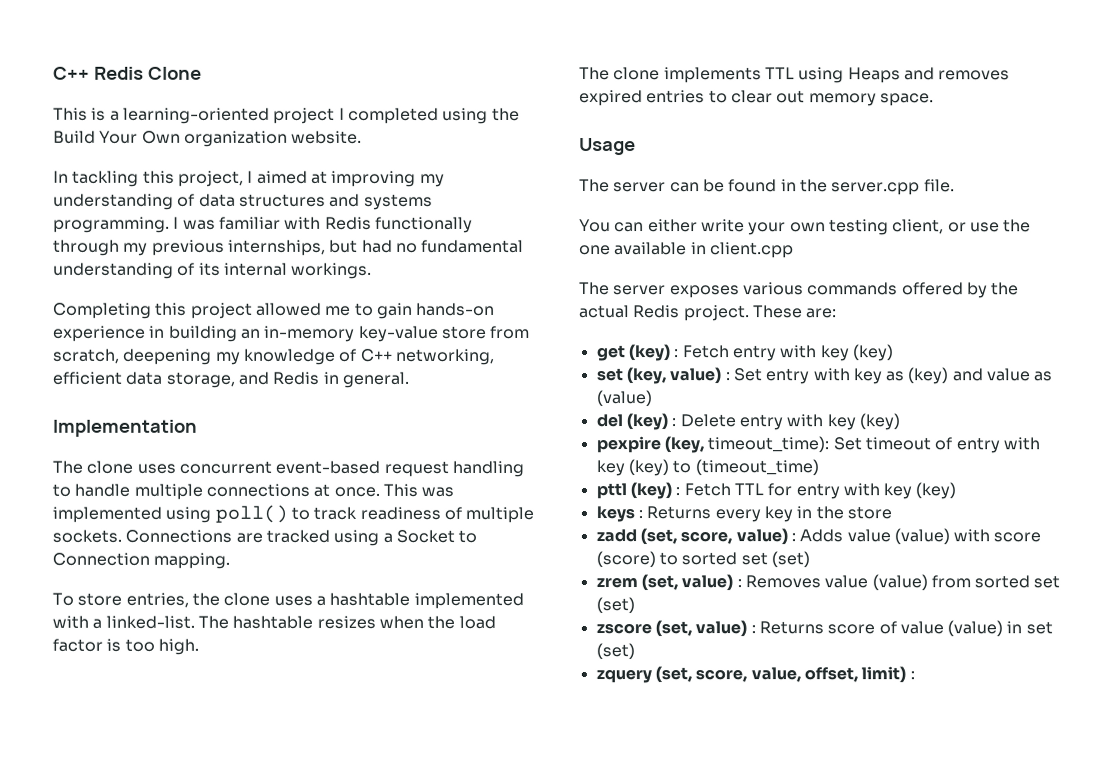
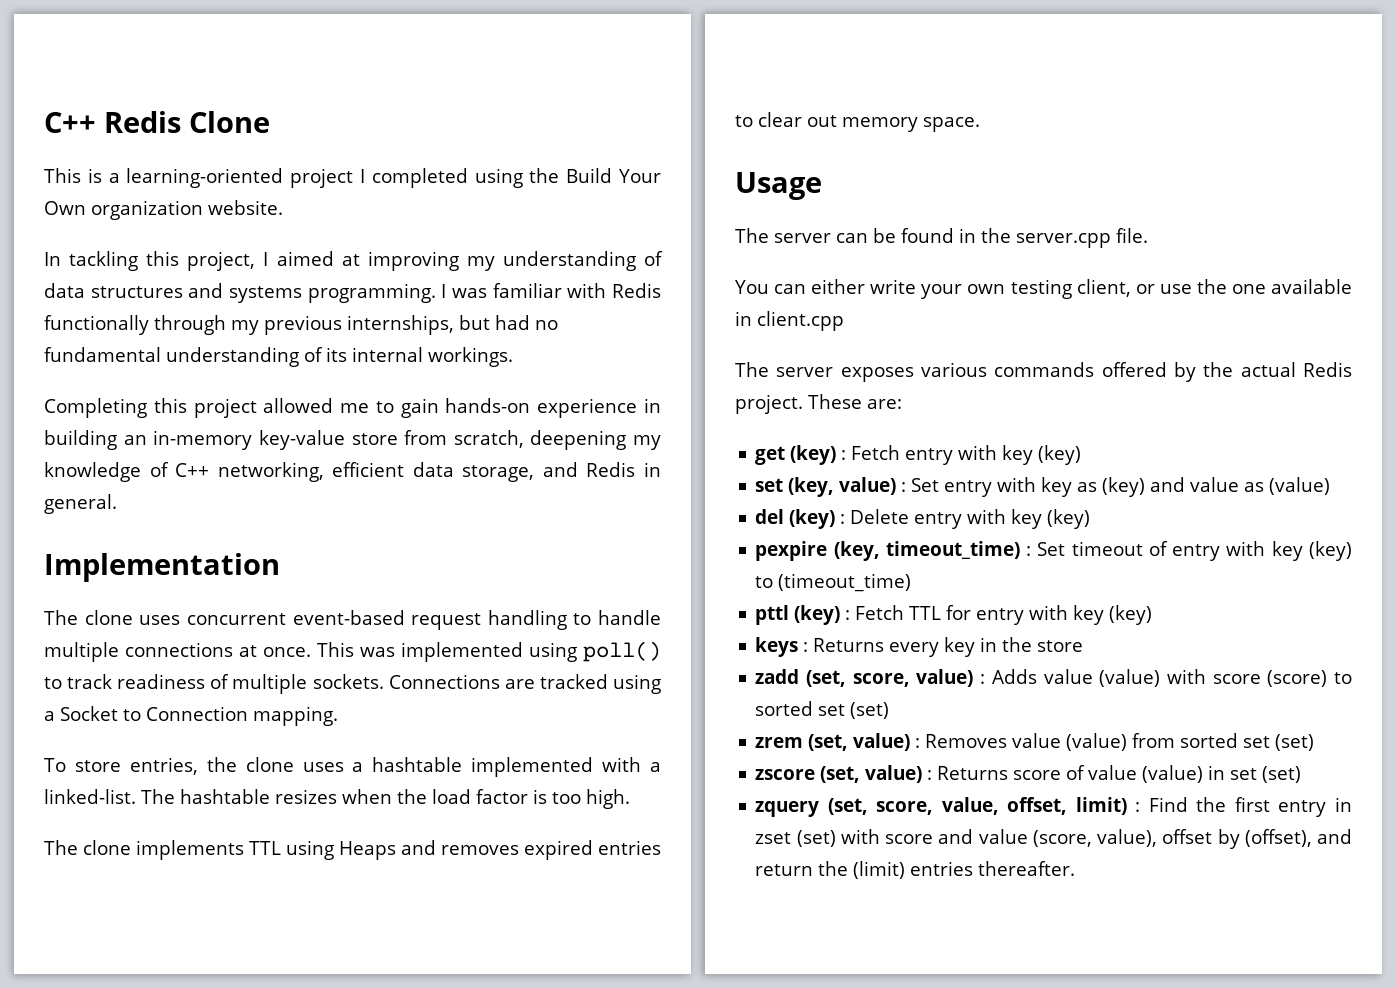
[707,436,830,453] timeout_time): -> [885,541,1032,559] timeout_time) :
(915, 675) none -> [1148,797,1352,817] [755,829,1352,849] [755,861,1076,879] Find the first entry in zset (set) with score and value (score, value), offset by (offset), and return the (limit) entries thereafter.

